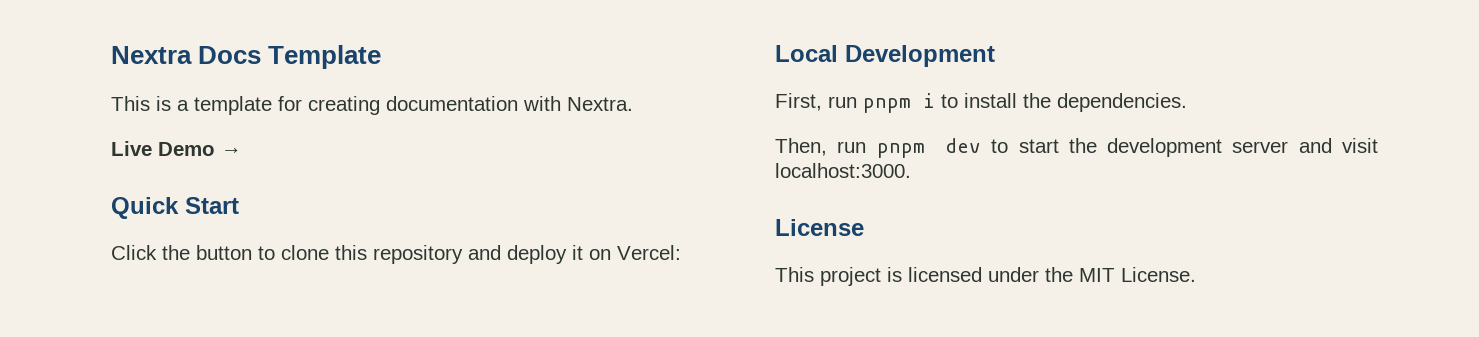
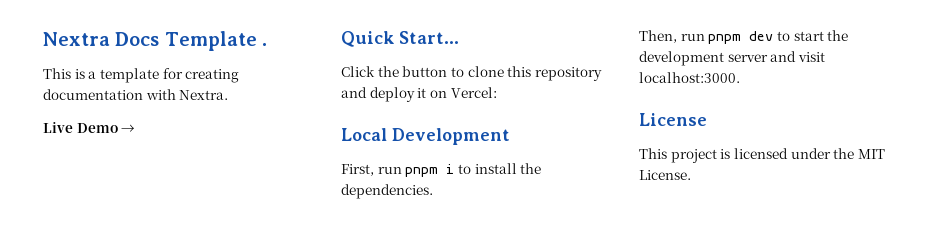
(382, 57) none -> [262,43,268,46] .
[185,197,239,214] Start -> [399,31,459,44] Start...

